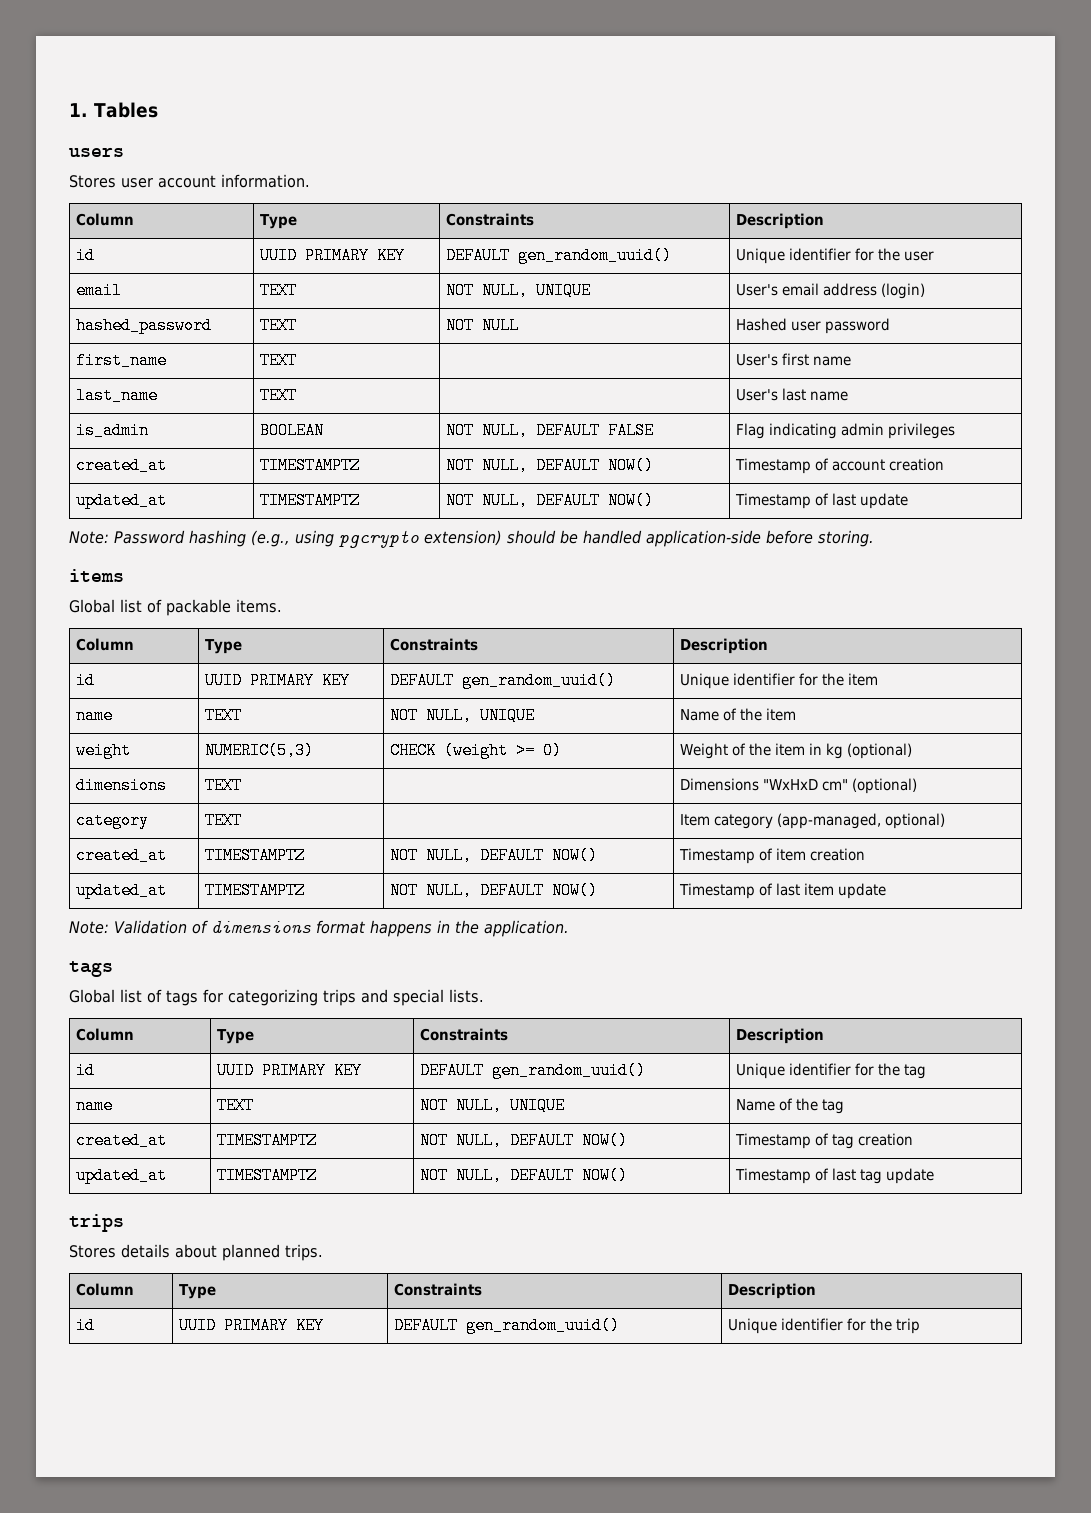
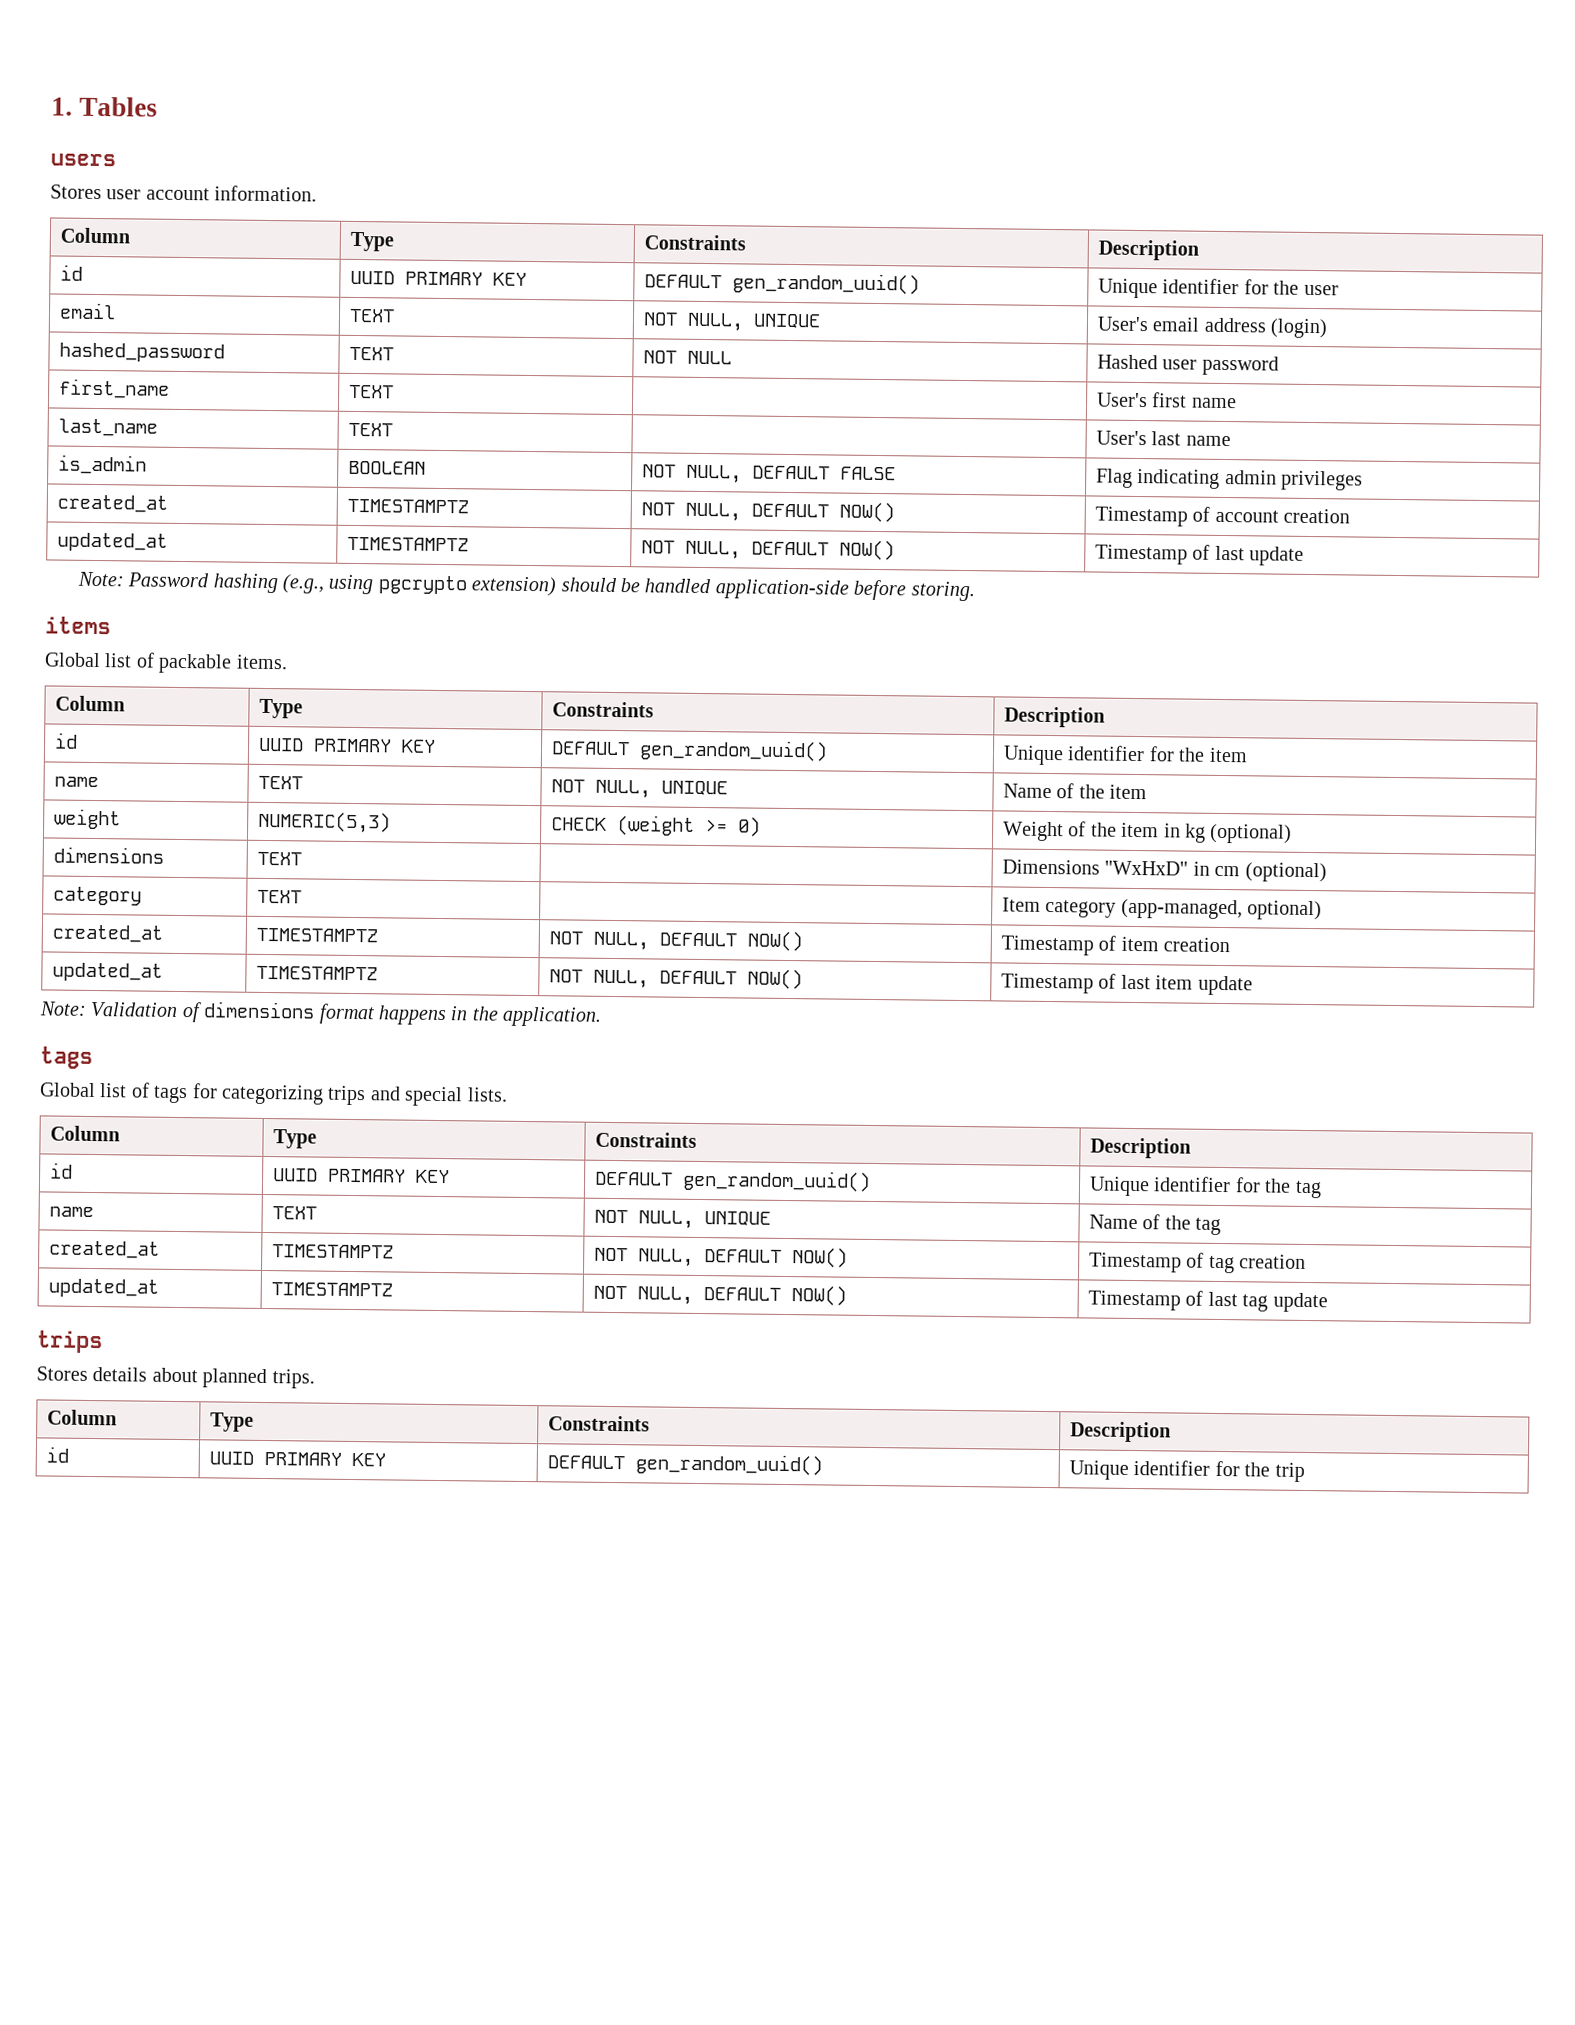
[763,779,849,791] "WxHxD cm" -> [1104,860,1241,877] "WxHxD" in cm

